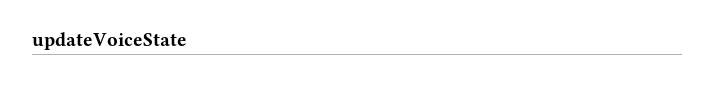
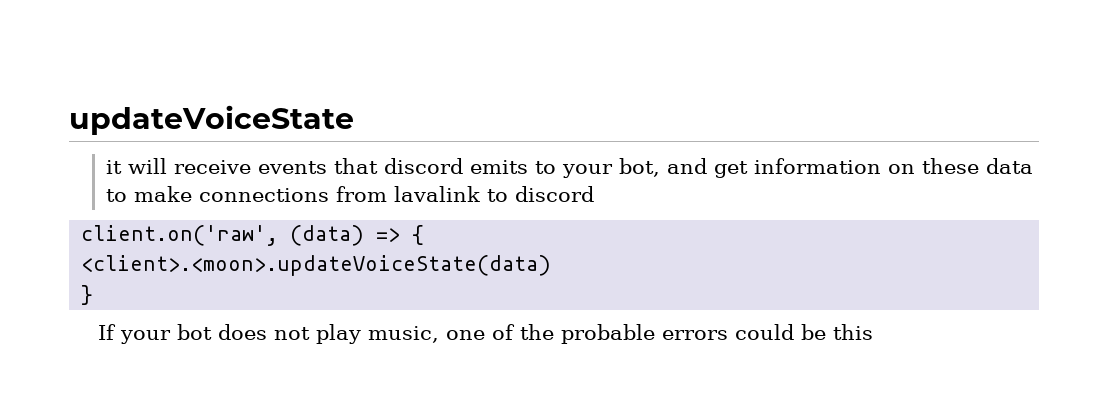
(187, 41) none -> [105,158,1033,178] [105,186,594,202] [81,225,425,246] [81,255,552,276] [81,285,94,305] [97,324,873,344] // it will receive events that discord emits to your bot, and get information on these data to make connections from lavalink to discord // client.on('raw', (data) => { // <client>.<moon>.updateVoiceState(data) // } // If your bot does not play music, one of the probable errors could be this

